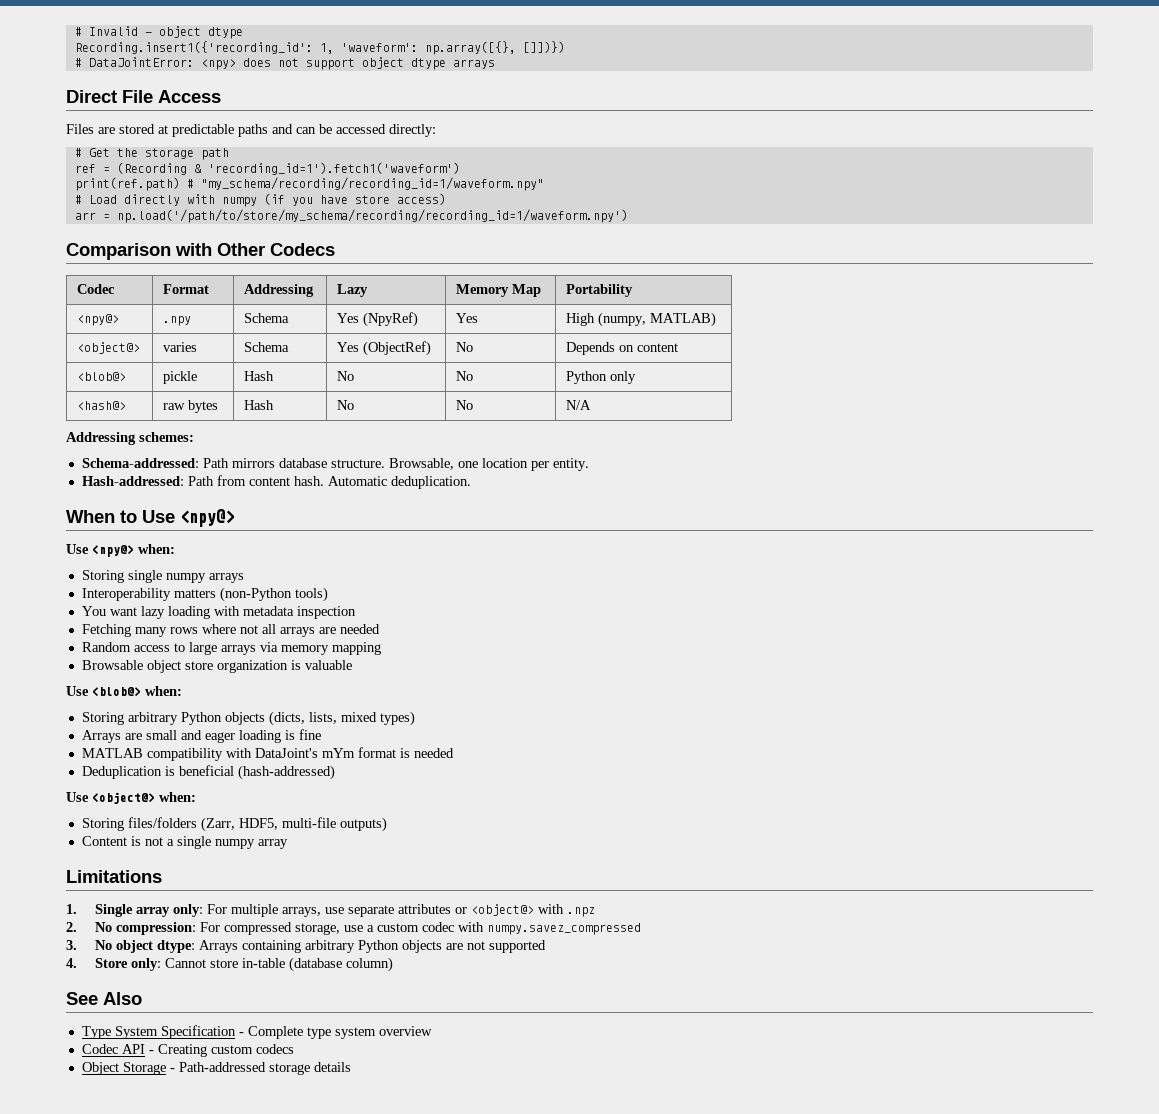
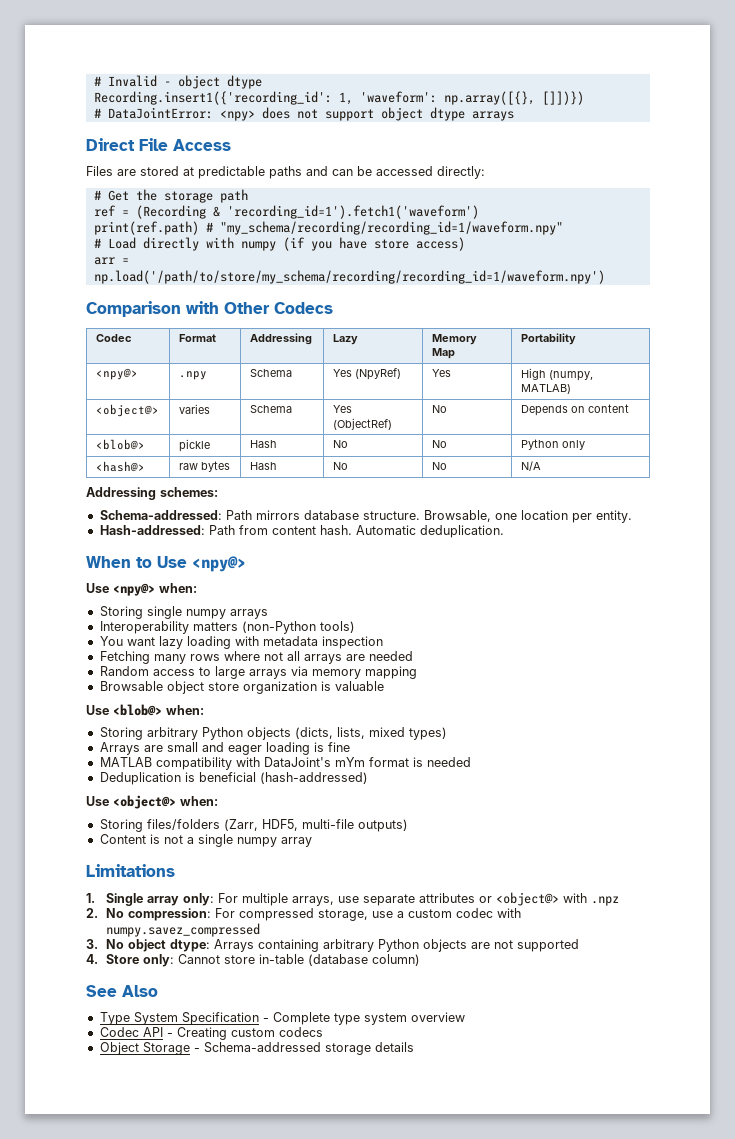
[178,1062,266,1072] Path-addressed -> [203,1042,321,1053] Schema-addressed

